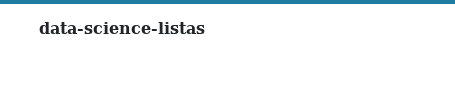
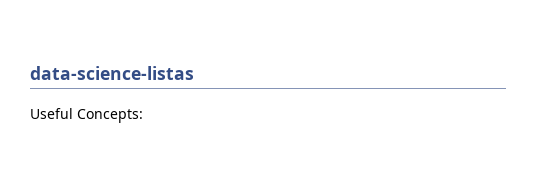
(205, 28) none -> [30,108,143,123] // Useful Concepts:

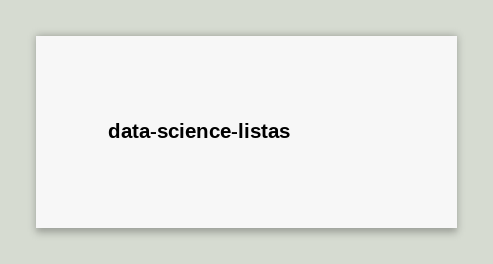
[30,108,143,123] // Useful Concepts: -> (290, 130) none

